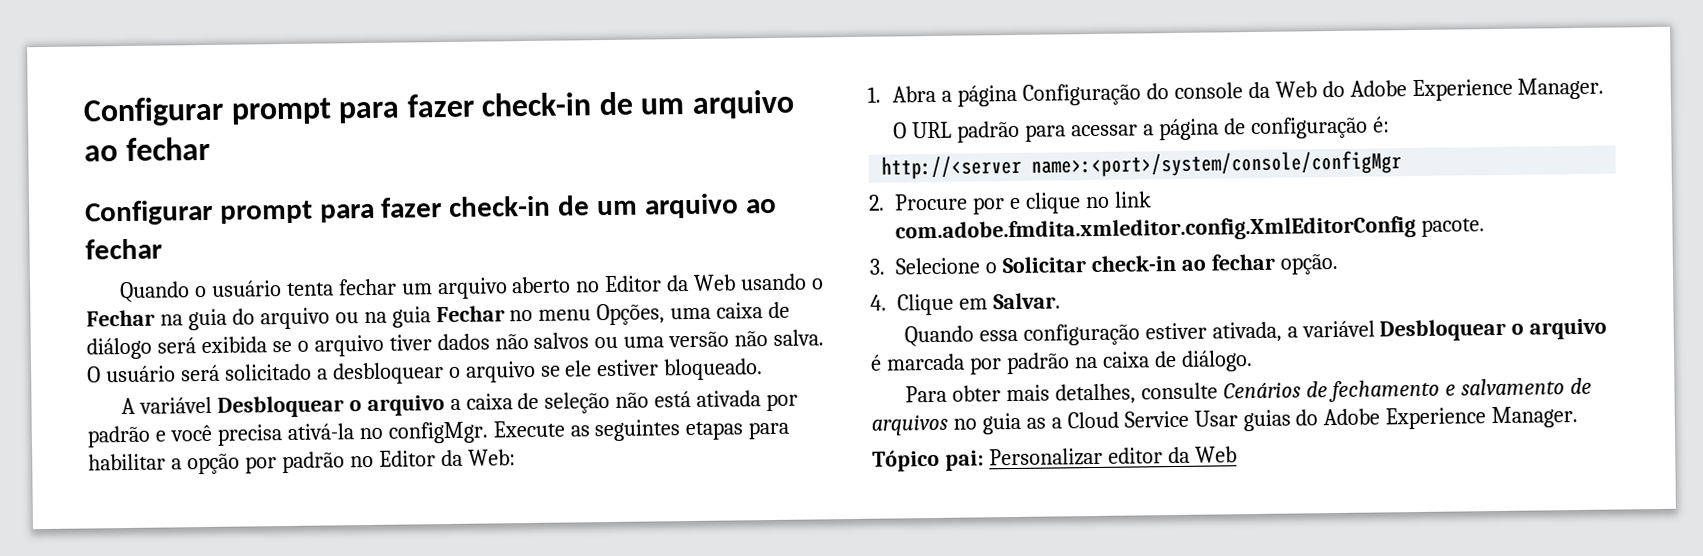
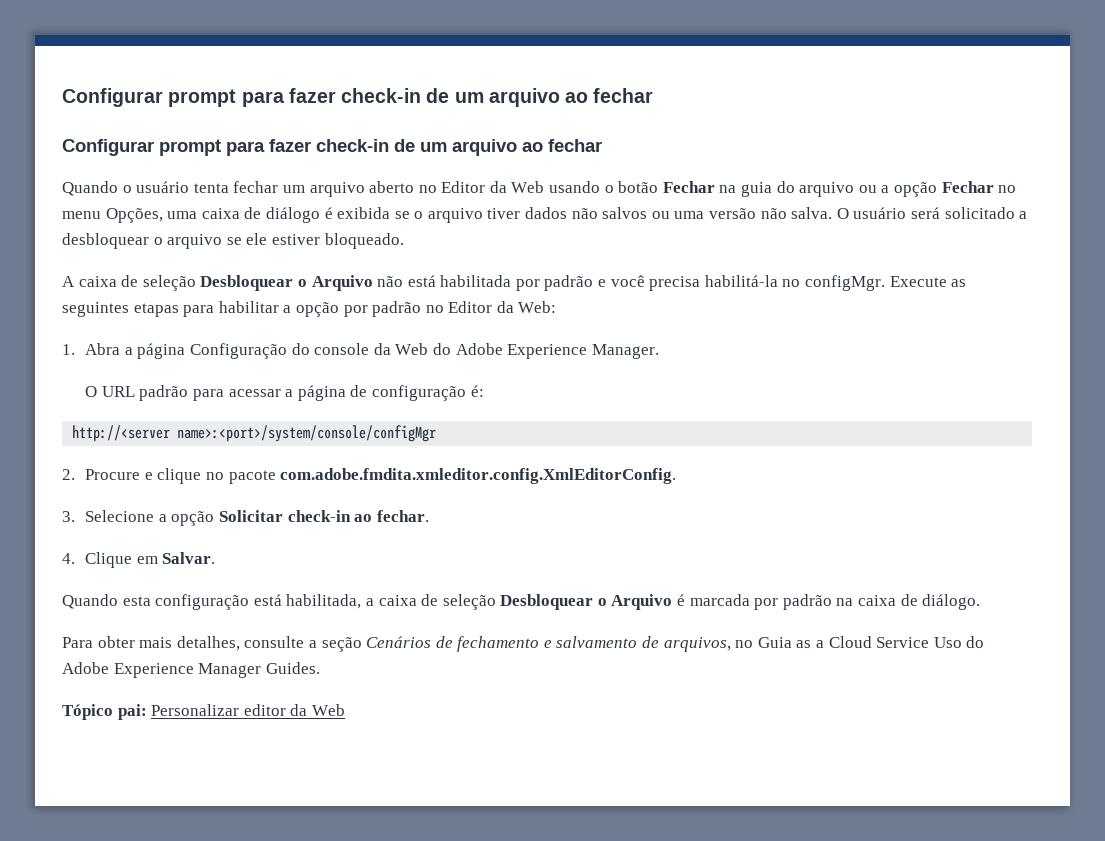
(825, 284) none -> [618,181,659,193] botão
[363,306,431,328] na guia -> [881,182,937,197] a opção
[156,337,196,354] será -> [324,207,333,219] é
[138,391,611,418] variável Desbloquear o arquivo a caixa de seleção -> [78,275,373,291] caixa de seleção Desbloquear o Arquivo
[696,390,762,407] ativada -> [440,275,512,287] habilitada
[286,423,354,441] ativá-la -> [704,275,778,287] habilitá-la
[972,197,1005,215] por -> (141, 474) none
[1113,191,1152,208] [895,216,1485,244] link com.adobe.fmdita.xmleditor.config.XmlEditorConfig pacote. -> [228,468,677,484] pacote com.adobe.fmdita.xmleditor.config.XmlEditorConfig.
[984,262,997,274] o -> [158,511,215,526] a opção
[1210,253,1338,275] fechar opção. -> [376,510,429,522] fechar.
[978,318,1608,346] essa configuração estiver ativada, a variável Desbloquear o arquivo -> [122,594,673,610] esta configuração está habilitada, a caixa de seleção Desbloquear o Arquivo
(1218, 391) none -> [308,637,362,652] a seção
[871,412,1021,436] arquivos no guia -> [663,637,792,652] arquivos, no Guia
[1193,405,1579,432] Usar guias do Adobe Experience Manager. -> [933,636,985,648] [62,662,320,678] Uso do Adobe Experience Manager Guides.

